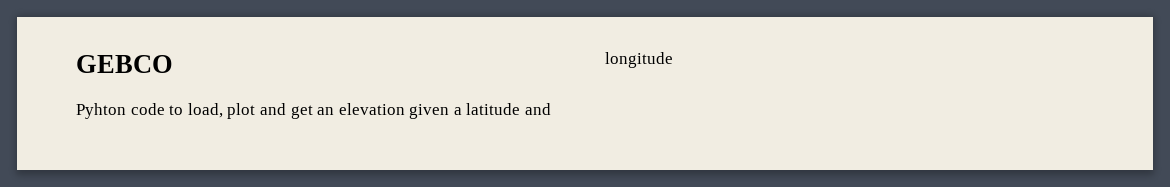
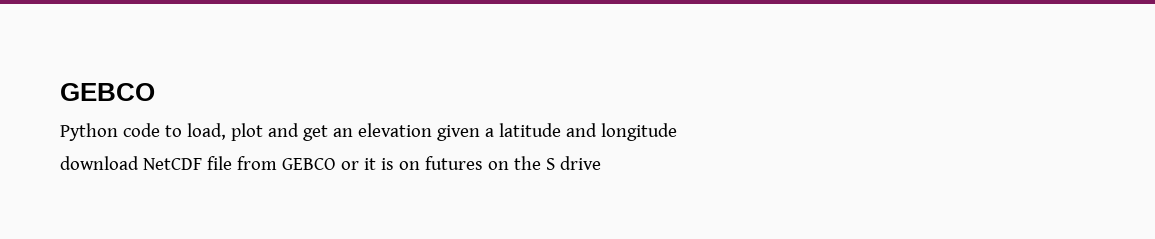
[76,103,126,119] Pyhton -> [60,123,118,141] Python
(673, 60) none -> [60,156,601,170] // download NetCDF file from GEBCO or it is on futures on the S drive

